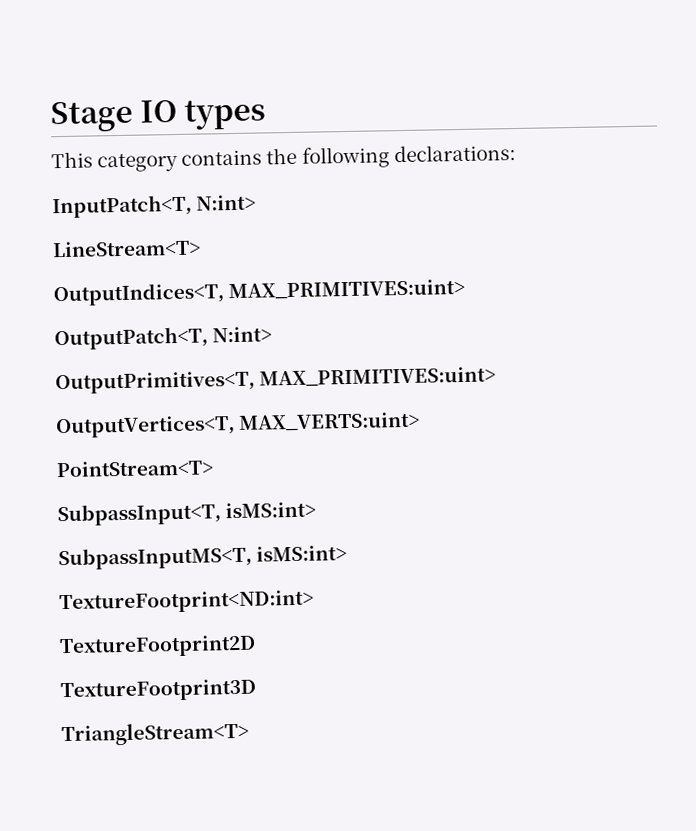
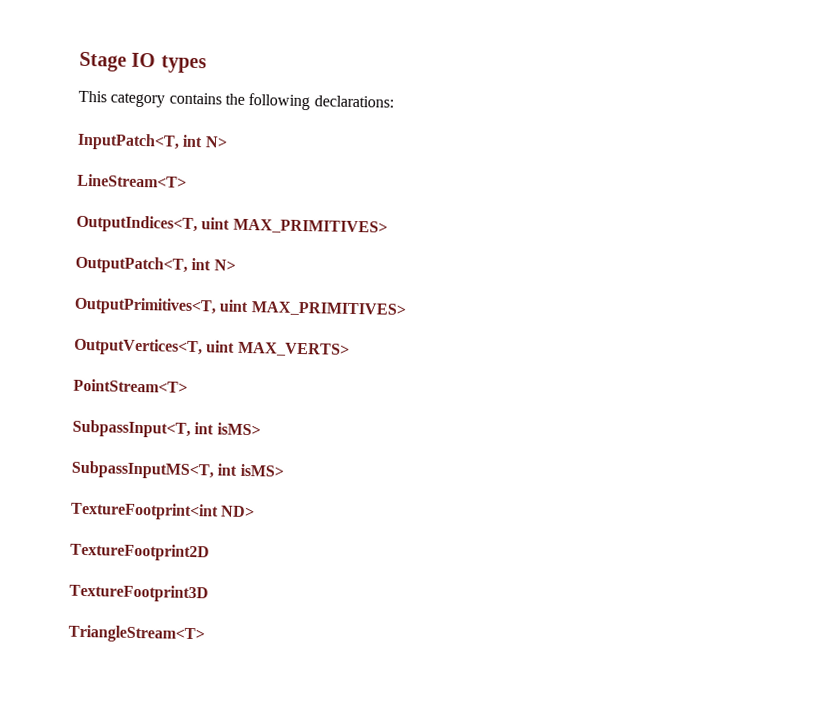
[196,194,257,211] N:int> -> [182,134,228,148] int N>
[228,278,466,301] MAX_PRIMITIVES:uint> -> [201,217,388,235] uint MAX_PRIMITIVES>
[212,326,273,343] N:int> -> [191,257,236,271] int N>
[259,366,497,388] MAX_PRIMITIVES:uint> -> [219,299,406,317] uint MAX_PRIMITIVES>
[238,411,421,432] MAX_VERTS:uint> -> [206,340,350,357] uint MAX_VERTS>
[225,501,317,519] isMS:int> -> [194,422,261,436] int isMS>
[256,545,348,562] [59,589,314,615] isMS:int> // TextureFootprint<ND:int> -> [217,463,284,477] [70,501,256,521] int isMS> // TextureFootprint<int ND>

